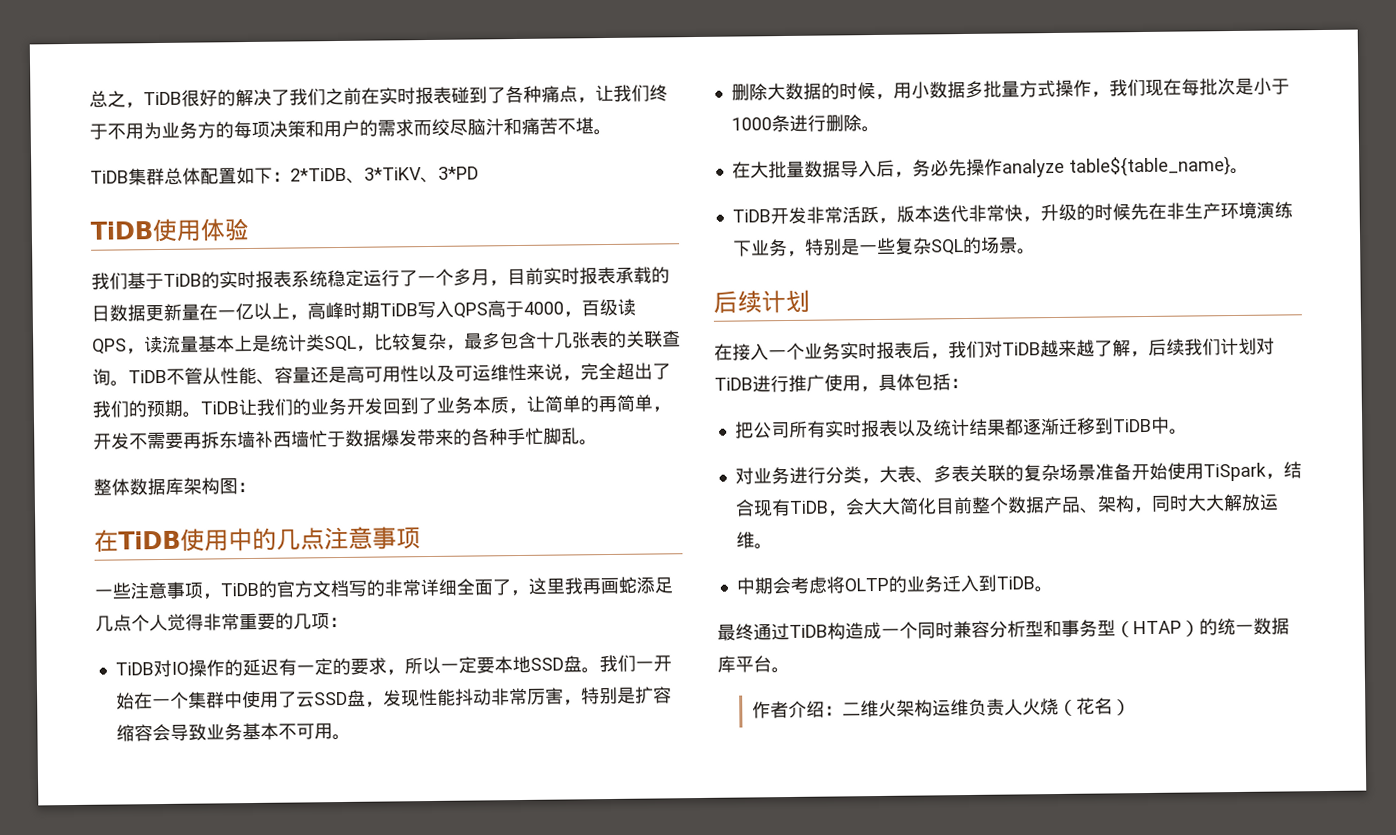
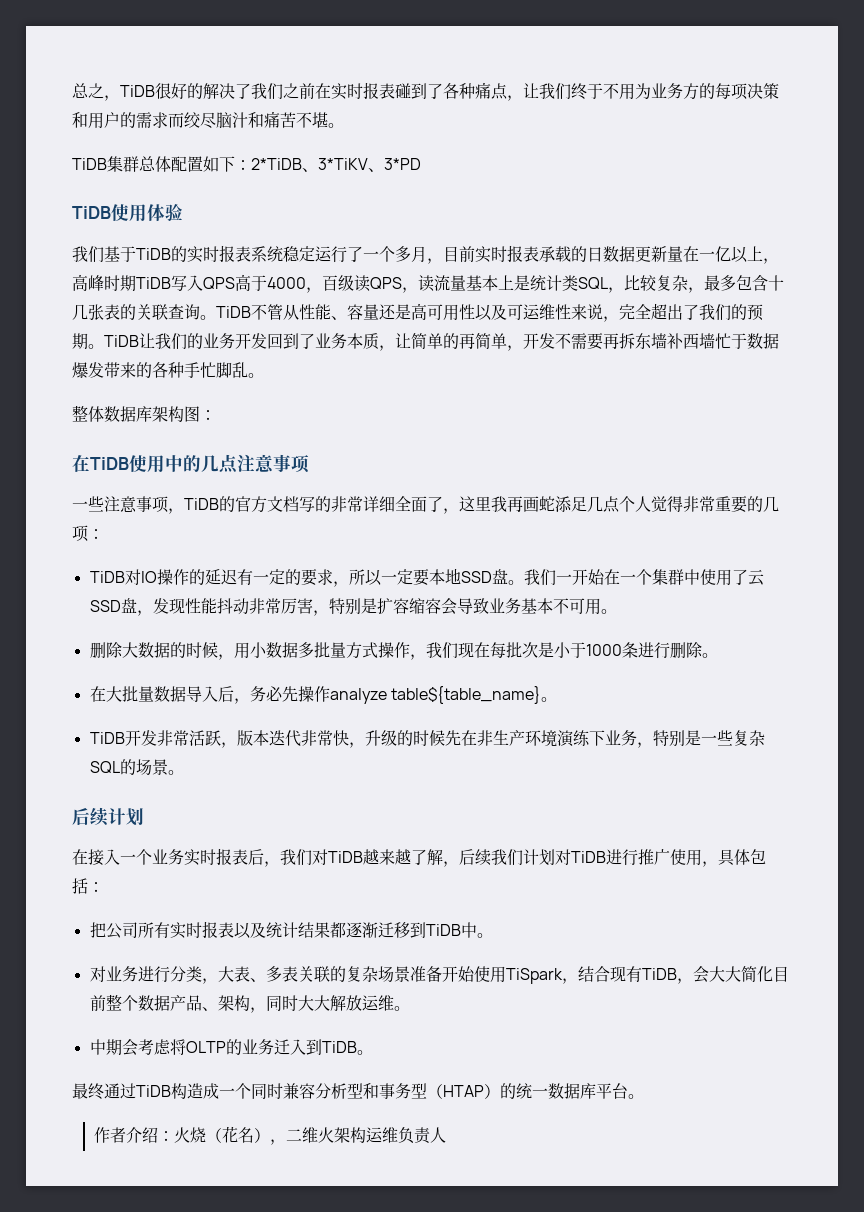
(844, 710) none -> [173,1126,286,1145] 火烧（花名），
[1022,697,1132,716] 火烧（花名） -> (446, 1135) none

